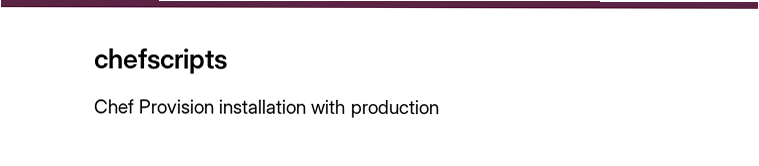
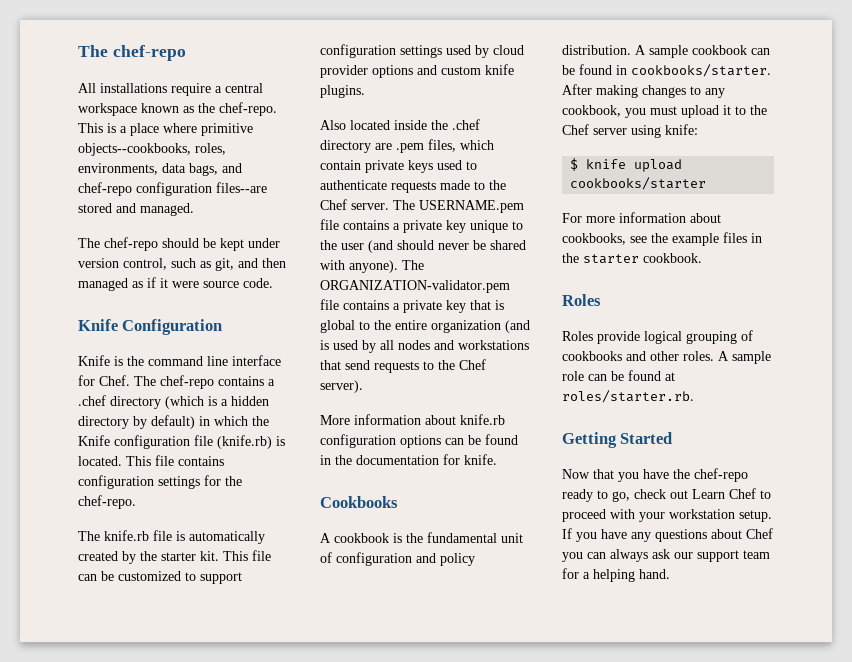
[94,48,228,75] [93,99,439,119] chefscripts // Chef Provision installation with production -> [78,45,186,61] [78,83,263,96] [78,102,277,116] [78,123,253,136] [78,143,226,156] [78,163,242,176] [78,182,267,196] [78,203,194,216] [78,237,280,251] [78,258,286,271] [78,277,273,291] [78,319,223,335] [78,355,281,366] [78,375,275,389] [78,395,269,409] [78,415,269,429] [78,435,285,449] [78,455,224,466] [78,475,242,489] [78,495,136,509] [78,530,265,544] [78,550,271,564] [78,571,242,584] [320,44,524,58] [320,64,514,78] [320,85,365,98] [320,119,480,130] [320,139,494,153] [320,160,477,173] [320,180,506,193] [320,199,524,213] [320,219,523,233] [320,240,526,253] [320,260,424,273] [320,280,510,293] [320,299,504,313] [320,320,530,333] [320,340,529,353] [320,359,486,373] [320,380,363,393] [320,414,505,425] [320,434,518,448] [320,454,497,465] [320,496,398,508] [320,532,523,543] [320,552,475,566] [562,45,770,58] [562,64,771,77] [562,84,725,98] [562,105,767,118] [562,124,698,138] [570,158,683,172] [570,177,707,190] [562,212,721,223] [562,232,762,246] [562,253,702,264] [562,294,601,306] [562,330,753,344] [562,351,771,364] [562,370,675,381] [562,390,694,403] [562,432,673,448] [562,468,748,482] [562,488,771,502] [562,509,772,522] [562,528,773,542] [562,549,770,562] [562,568,670,582] The chef-repo // All installations require a central workspace known as the chef-repo. This is a place where primitive objects--cookbooks, roles, environments, data bags, and chef-repo configuration files--are stored and managed. // The chef-repo should be kept under version control, such as git, and then managed as if it were source code. // Knife Configuration // Knife is the command line interface for Chef. The chef-repo contains a .chef directory (which is a hidden directory by default) in which the Knife configuration file (knife.rb) is located. This file contains configuration settings for the chef-repo. // The knife.rb file is automatically created by the starter kit. This file can be customized to support configuration settings used by cloud provider options and custom knife plugins. // Also located inside the .chef directory are .pem files, which contain private keys used to authenticate requests made to the Chef server. The USERNAME.pem file contains a private key unique to the user (and should never be shared with anyone). The ORGANIZATION-validator.pem file contains a private key that is global to the entire organization (and is used by all nodes and workstations that send requests to the Chef server). // More information about knife.rb configuration options can be found in the documentation for knife. // Cookbooks // A cookbook is the fundamental unit of configuration and policy distribution. A sample cookbook can be found in cookbooks/starter. After making changes to any cookbook, you must upload it to the Chef server using knife: // $ knife upload cookbooks/starter // For more information about cookbooks, see the example files in the starter cookbook. // Roles // Roles provide logical grouping of cookbooks and other roles. A sample role can be found at roles/starter.rb. // Getting Started // Now that you have the chef-repo ready to go, check out Learn Chef to proceed with your workstation setup. If you have any questions about Chef you can always ask our support team for a helping hand.

